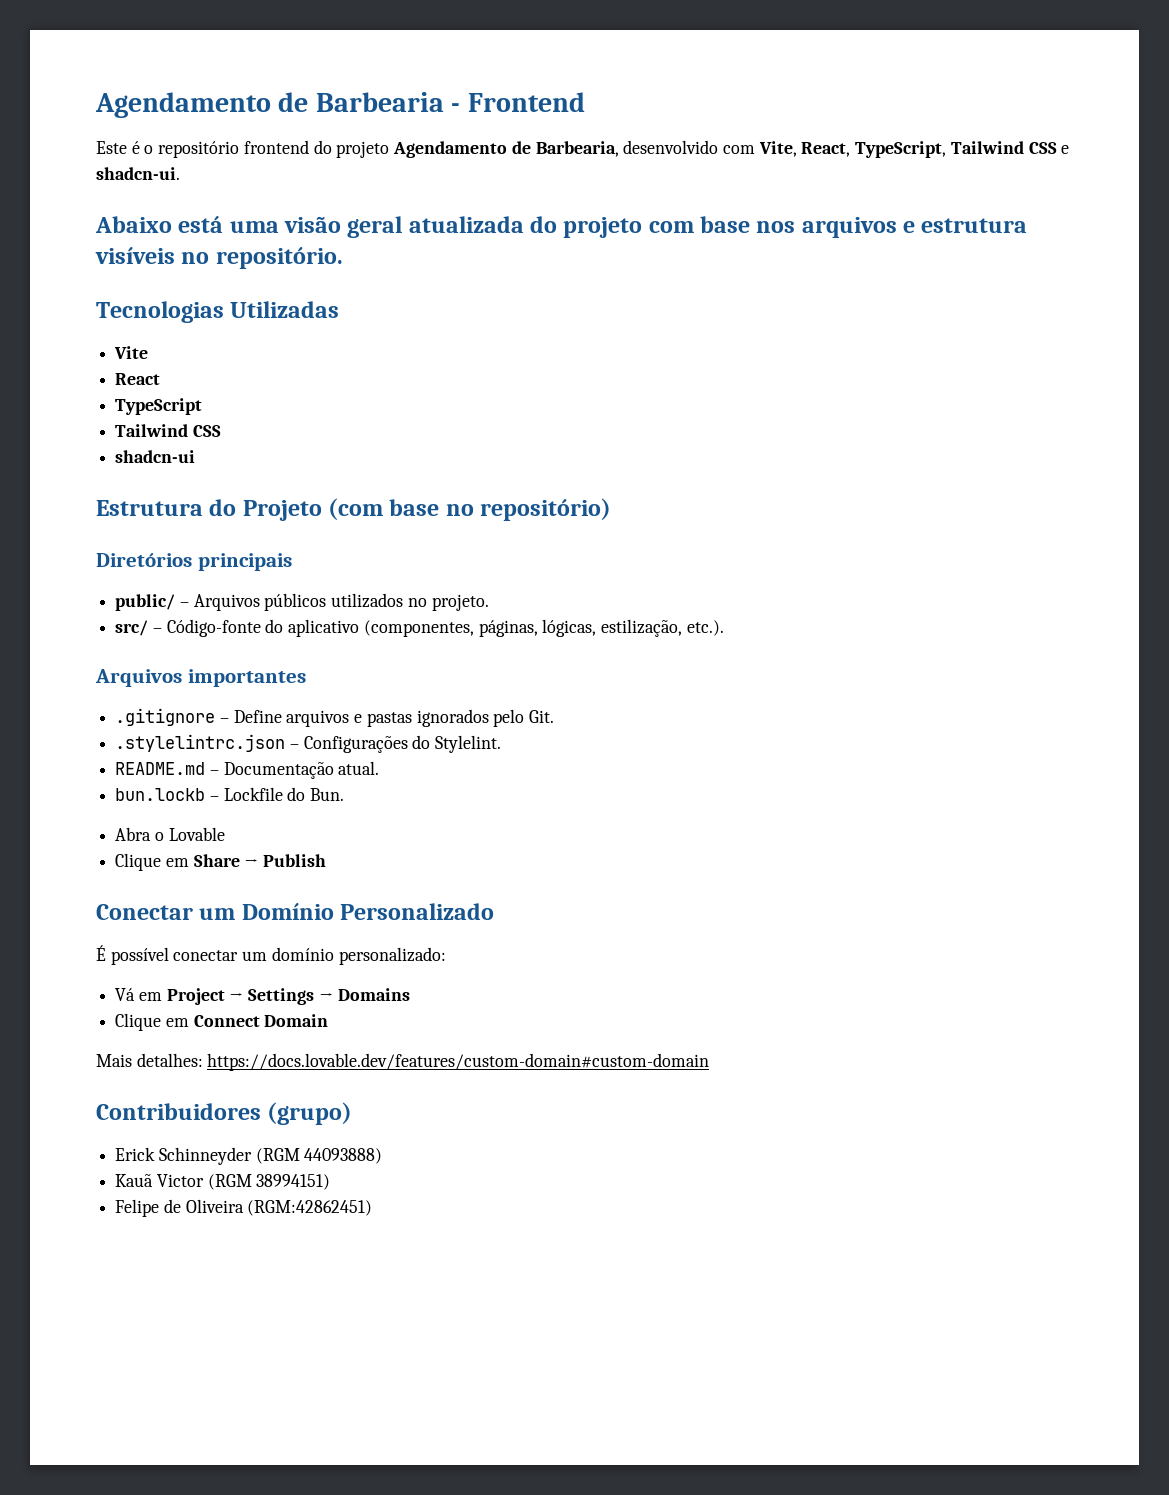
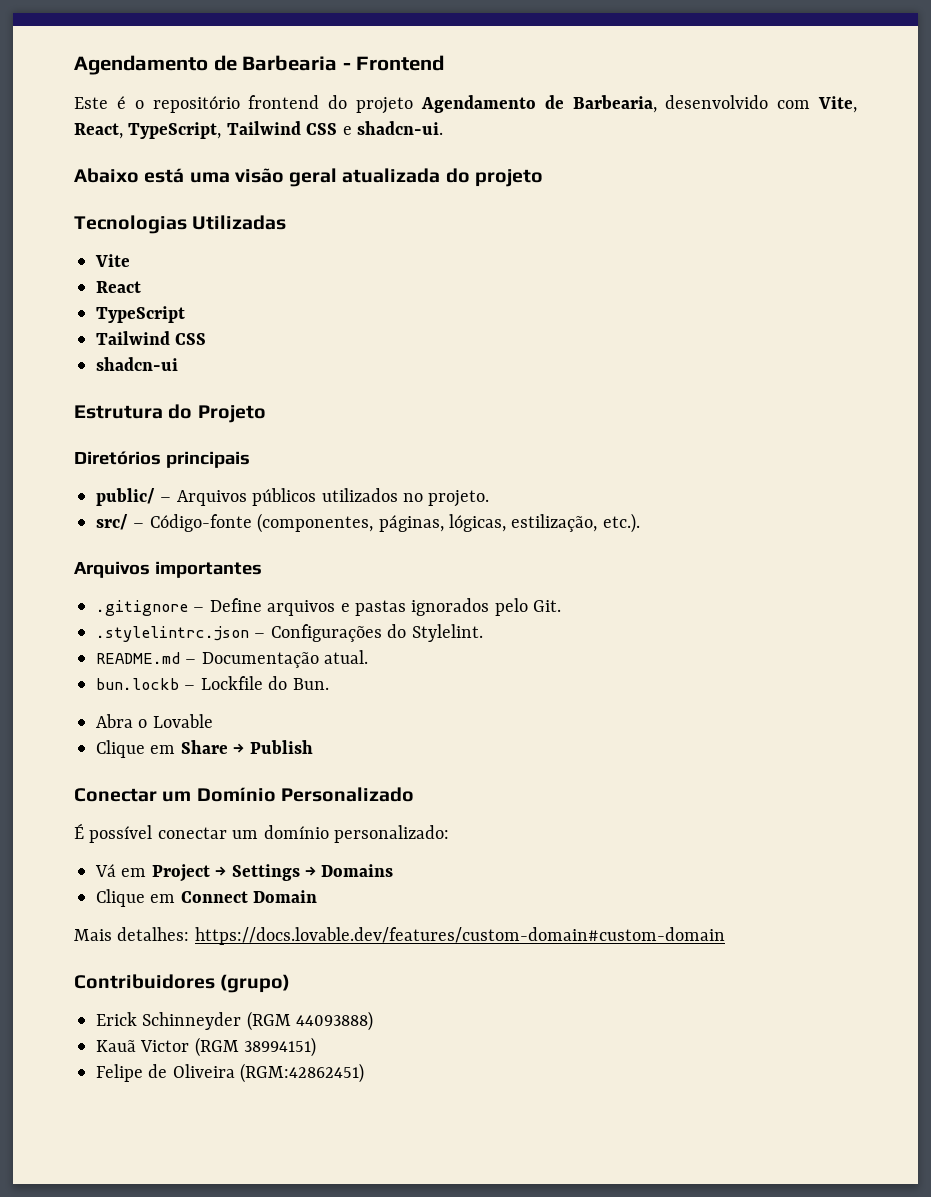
[648,216,1028,238] [95,247,343,269] com base nos arquivos e estrutura visíveis no repositório. -> (543, 178) none
[328,498,612,521] (com base no repositório) -> (266, 414) none
[265,619,360,637] do aplicativo -> (252, 523) none

